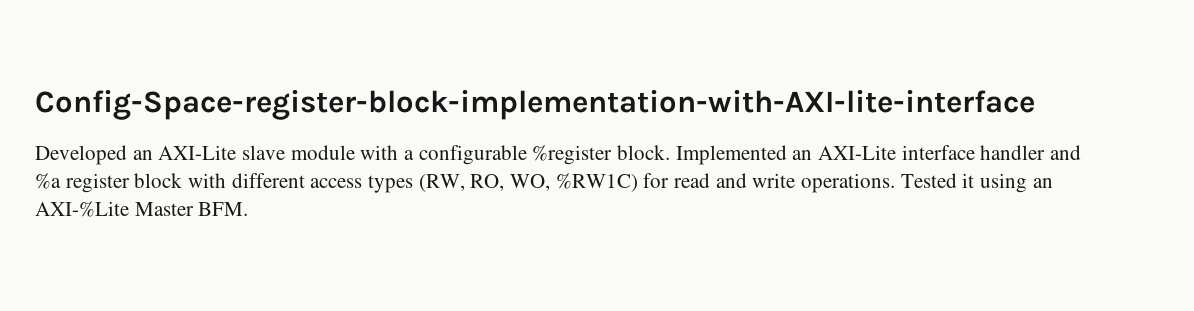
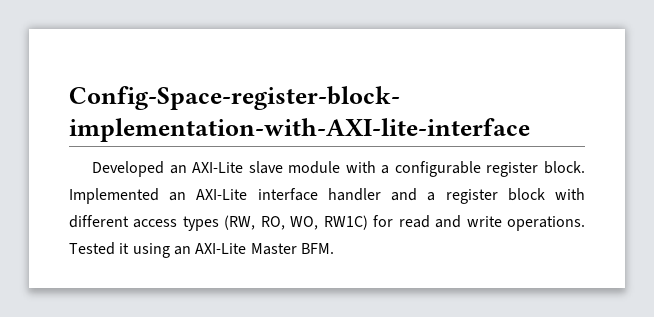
[532,145,613,165] %register -> [486,162,539,177] register
[35,173,61,189] %a -> [427,192,436,201] a
[555,173,638,192] %RW1C) -> [323,215,368,230] RW1C)
[35,201,129,217] AXI-%Lite -> [195,243,247,254] AXI-Lite

